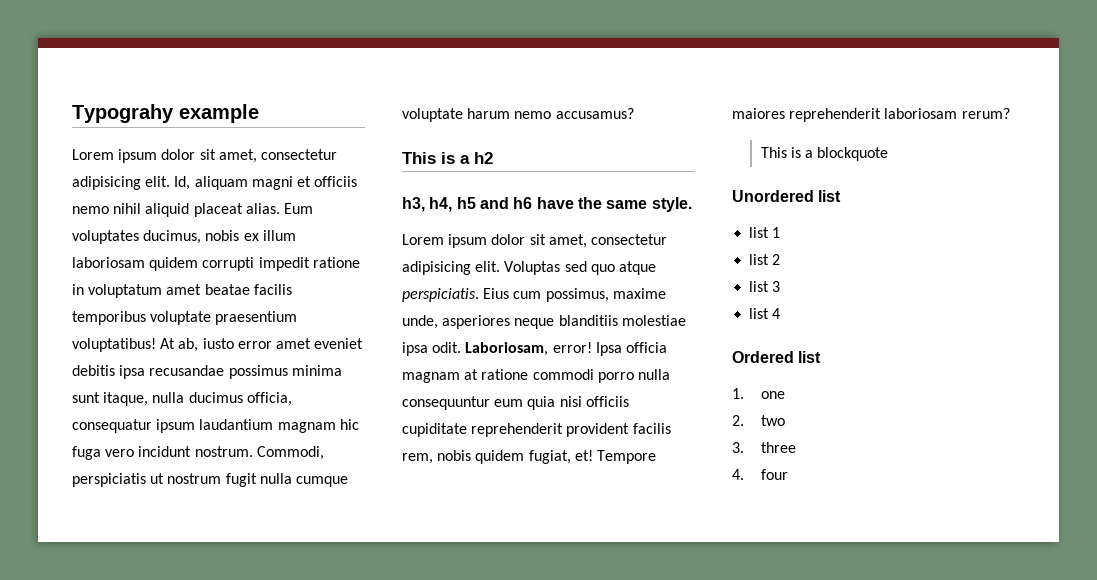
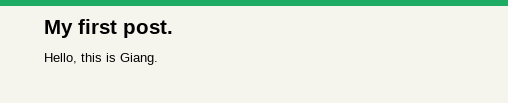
[72,104,259,123] [72,149,337,163] [72,176,358,190] [72,203,313,217] [72,230,296,244] [72,257,360,271] [72,284,292,298] [72,311,298,325] [72,338,364,352] [72,365,342,379] [72,392,292,406] [72,419,359,433] [72,446,324,460] [72,473,348,487] [402,108,634,122] [402,152,493,164] [402,197,692,212] [402,234,667,248] [402,261,656,275] [402,288,666,302] [402,315,686,329] [402,342,667,356] [402,369,670,383] [402,396,629,410] [402,423,671,437] [402,450,656,464] [732,108,1010,122] [760,147,889,161] [732,190,842,202] [749,227,781,238] [749,254,781,265] [749,281,781,292] [749,308,781,319] [732,351,822,363] [732,388,785,399] [732,415,785,426] [732,442,796,453] [732,469,788,480] Typograhy example // Lorem ipsum dolor sit amet, consectetur adipisicing elit. Id, aliquam magni et officiis nemo nihil aliquid placeat alias. Eum voluptates ducimus, nobis ex illum laboriosam quidem corrupti impedit ratione in voluptatum amet beatae facilis temporibus voluptate praesentium voluptatibus! At ab, iusto error amet eveniet debitis ipsa recusandae possimus minima sunt itaque, nulla ducimus officia, consequatur ipsum laudantium magnam hic fuga vero incidunt nostrum. Commodi, perspiciatis ut nostrum fugit nulla cumque voluptate harum nemo accusamus? // This is a h2 // h3, h4, h5 and h6 have the same style. // Lorem ipsum dolor sit amet, consectetur adipisicing elit. Voluptas sed quo atque perspiciatis. Eius cum possimus, maxime unde, asperiores neque blanditiis molestiae ipsa odit. Laboriosam, error! Ipsa officia magnam at ratione commodi porro nulla consequuntur eum quia nisi officiis cupiditate reprehenderit provident facilis rem, nobis quidem fugiat, et! Tempore maiores reprehenderit laboriosam rerum? // This is a blockquote // Unordered list // list 1 // list 2 // list 3 // list 4 // Ordered list // 1. one // 2. two // 3. three // 4. four -> [44,19,173,38] [44,53,158,65] My first post. // Hello, this is Giang.

